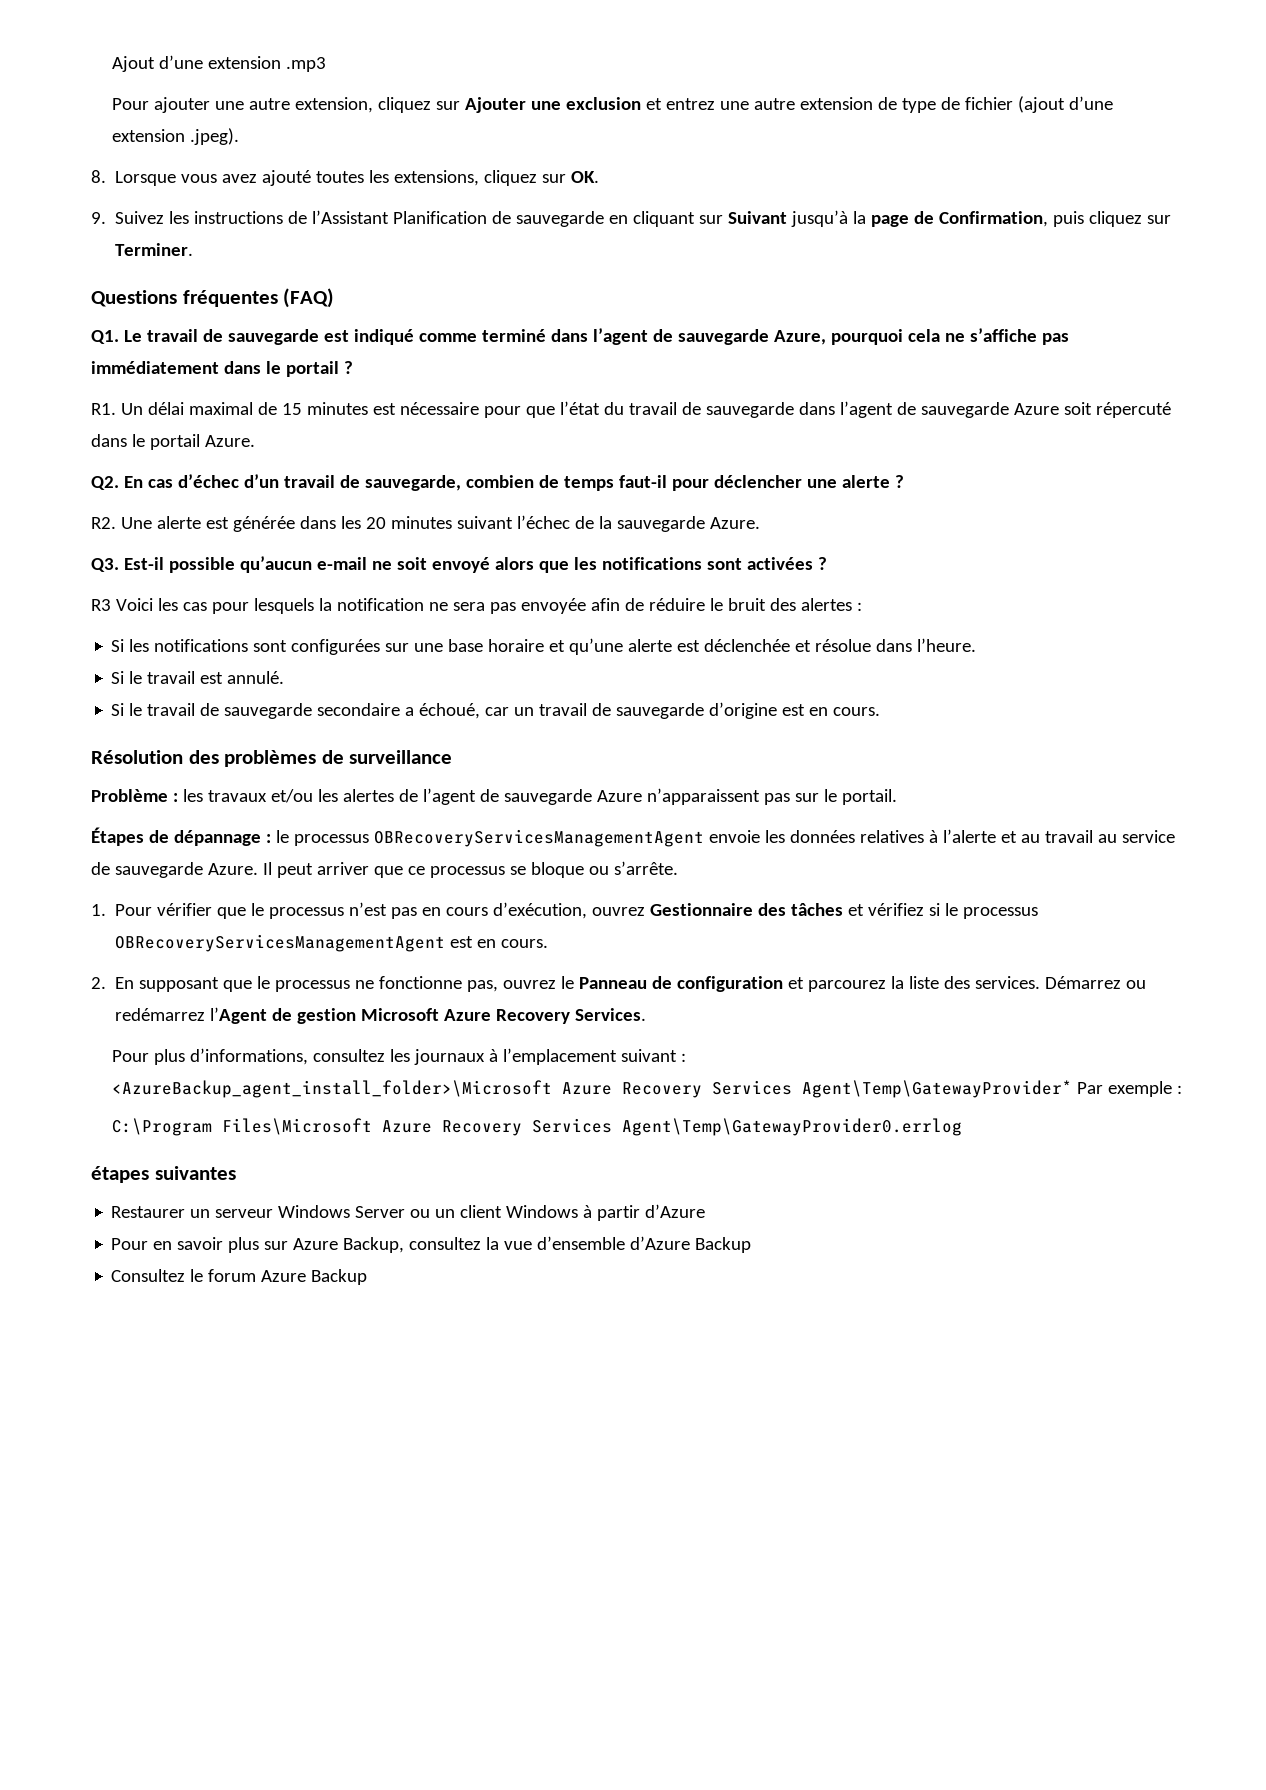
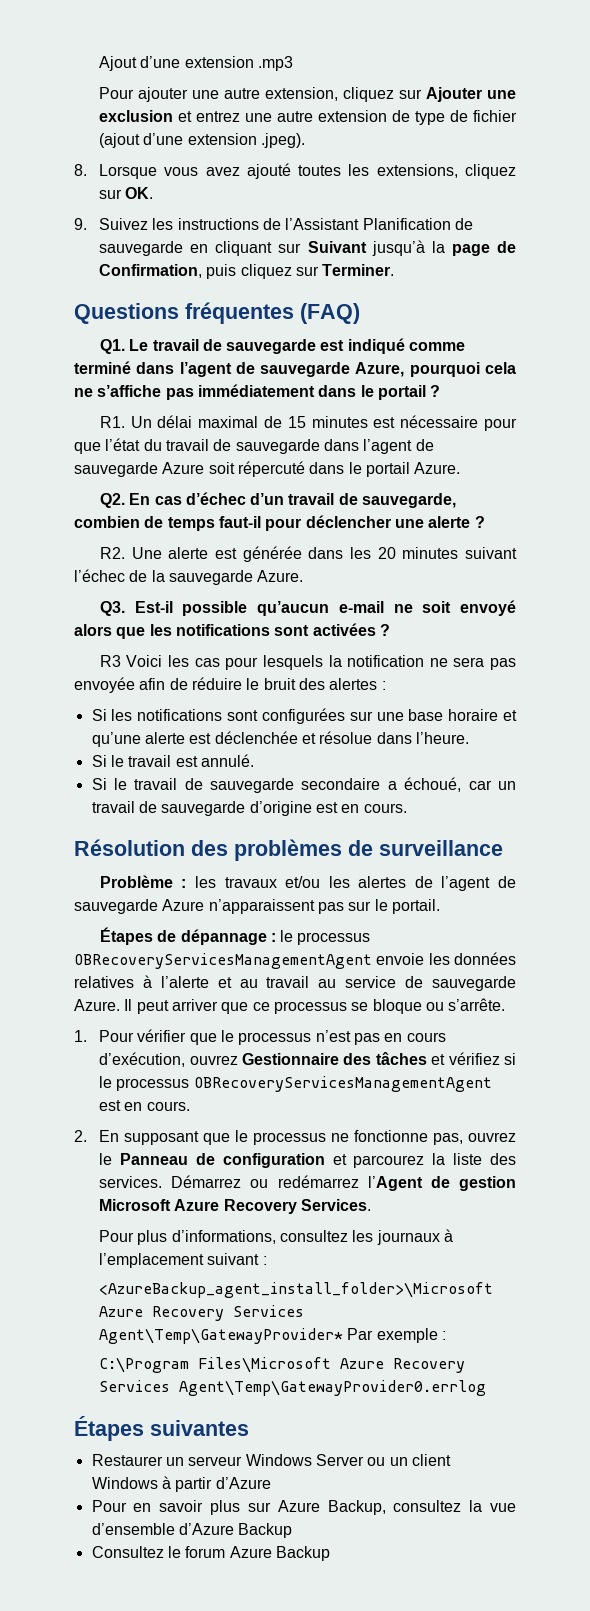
[91,1166,149,1183] étapes -> [74,1416,144,1441] Étapes

